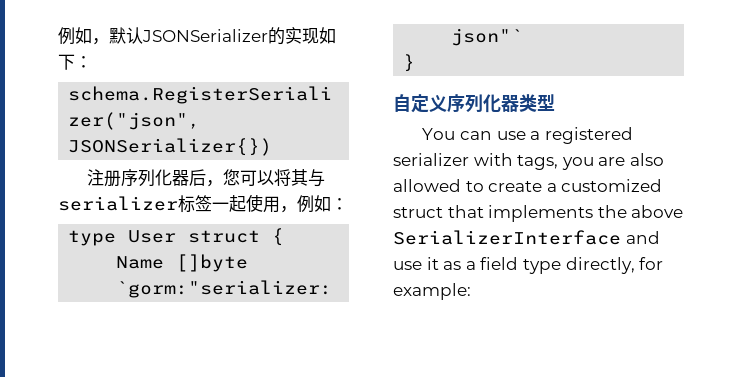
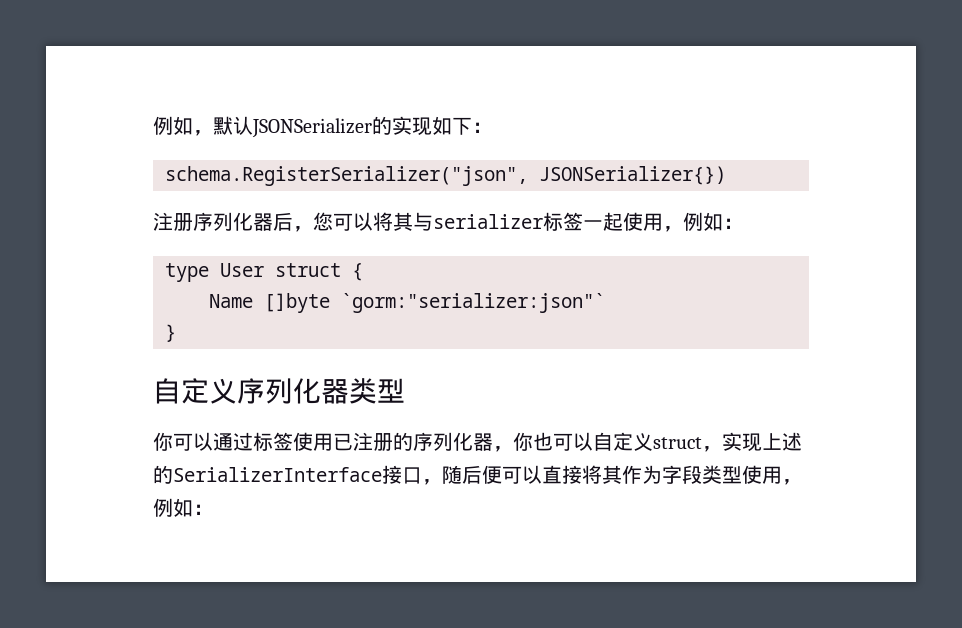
[422,127,633,144] [393,153,664,170] [393,179,663,192] [393,205,684,222] [393,230,660,245] [393,257,664,274] [393,283,471,300] You can use a registered serializer with tags, you are also allowed to create a customized struct that implements the above SerializerInterface and use it as a field type directly, for example: -> [153,432,802,452] [153,465,802,485] [153,498,213,517] 你可以通过标签使用已注册的序列化器，你也可以自定义struct，实现上述的SerializerInterface接口，随后便可以直接将其作为字段类型使用，例如：

